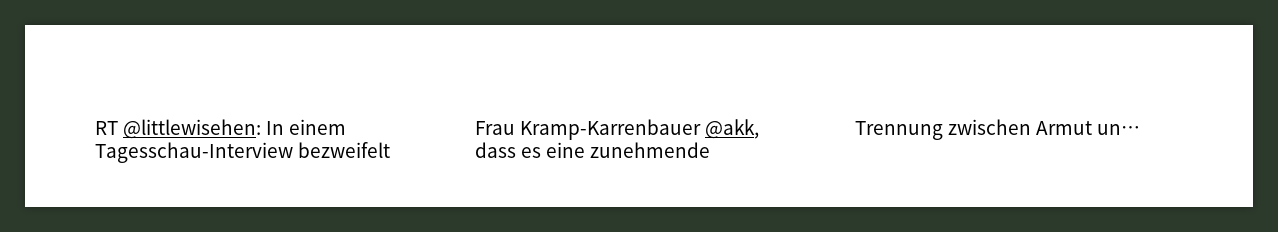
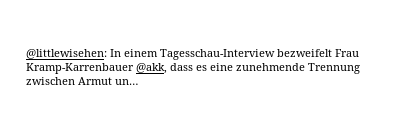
[95,121,118,135] RT -> (26, 54) none

